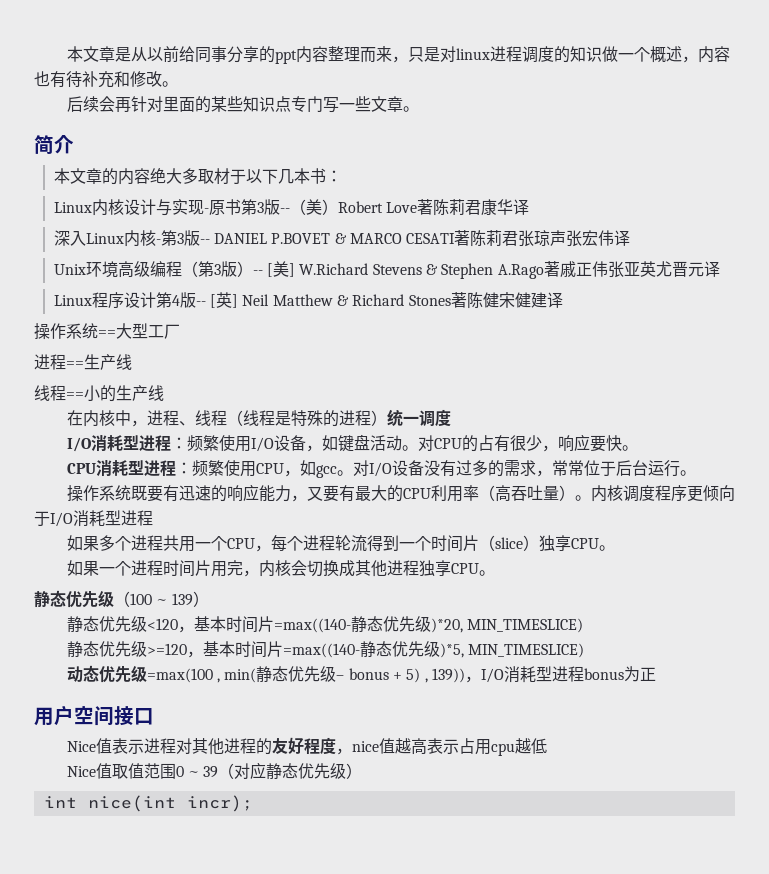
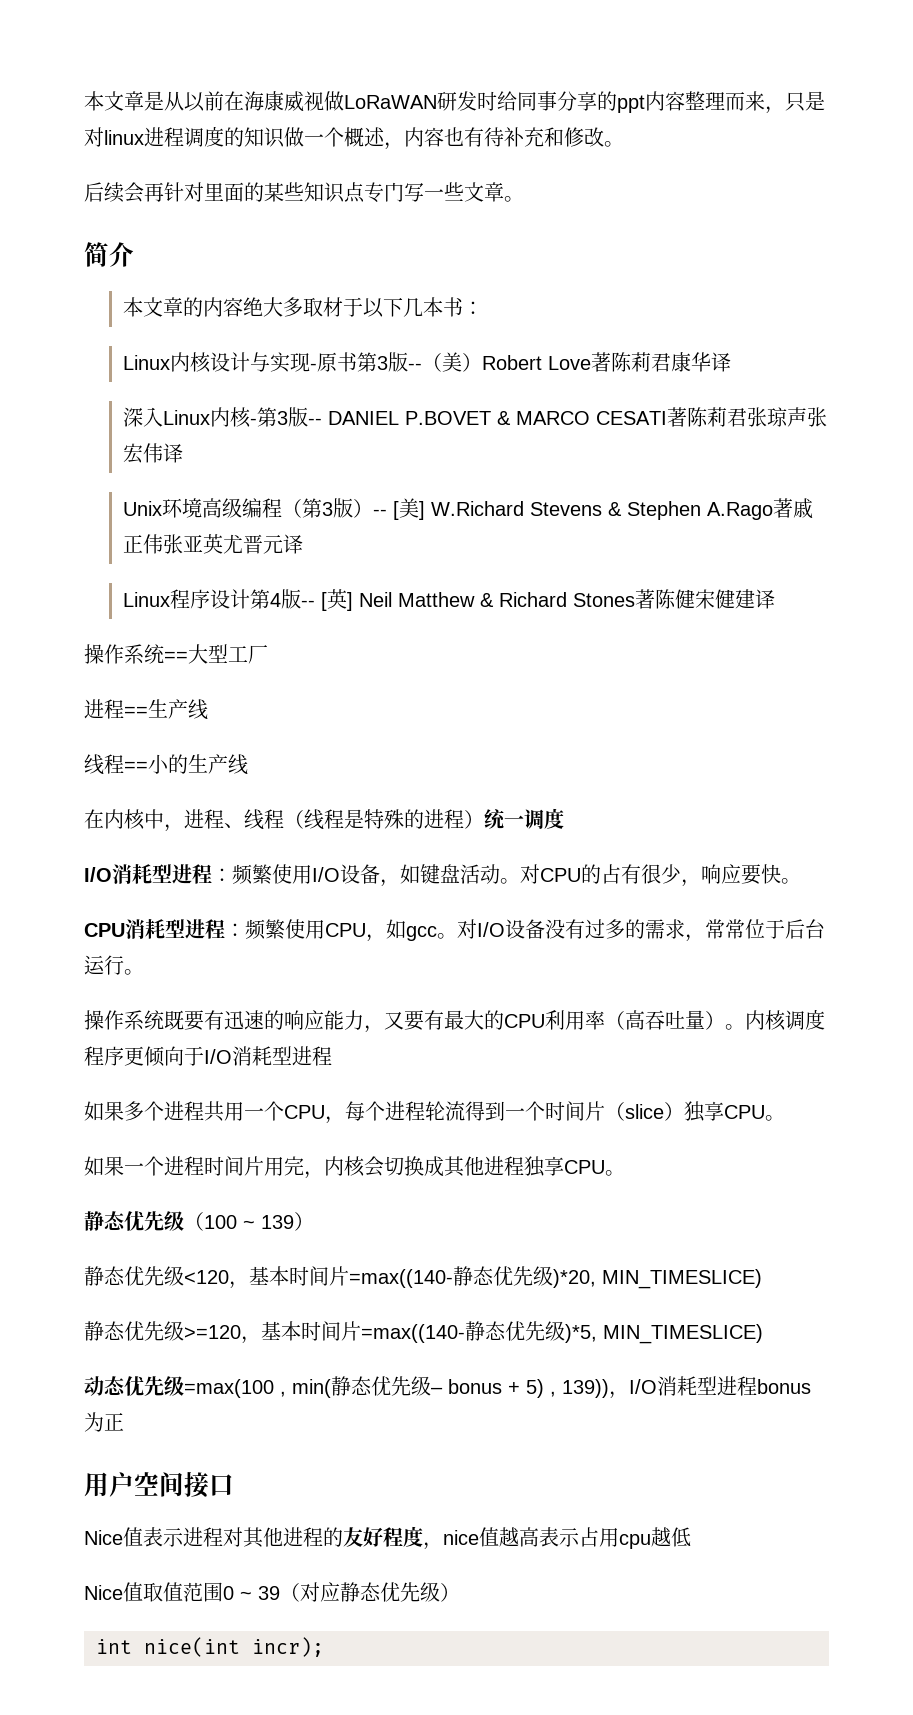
(179, 54) none -> [224,91,497,112] 在海康威视做LoRaWAN研发时

